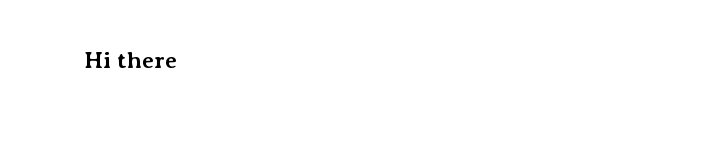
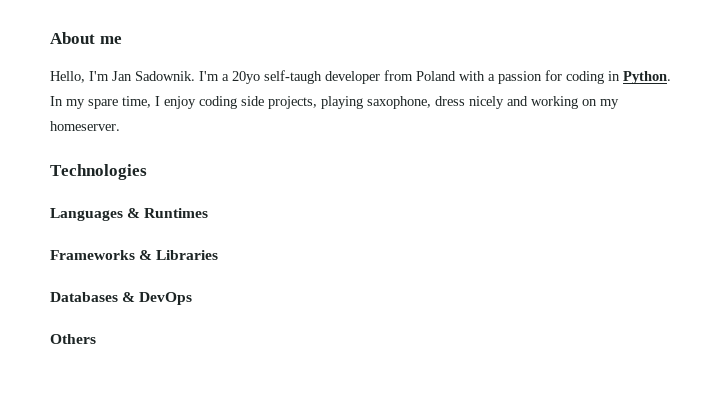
[84,52,178,68] Hi there -> [50,32,122,44] [50,70,671,84] [50,96,619,109] [50,121,120,131] [50,164,147,180] [50,208,209,221] [50,250,219,260] [50,292,193,305] [50,334,96,344] About me // Hello, I'm Jan Sadownik. I'm a 20yo self-taugh developer from Poland with a passion for coding in Python. In my spare time, I enjoy coding side projects, playing saxophone, dress nicely and working on my homeserver. // Technologies // Languages & Runtimes // Frameworks & Libraries // Databases & DevOps // Others

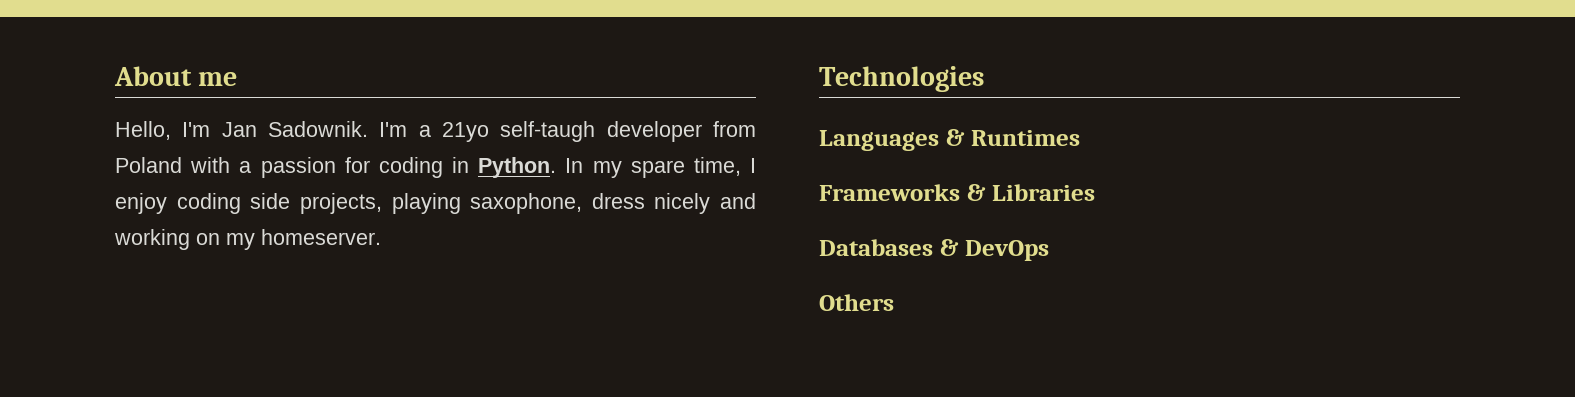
[232,71,260,84] 20yo -> [441,122,489,142] 21yo

